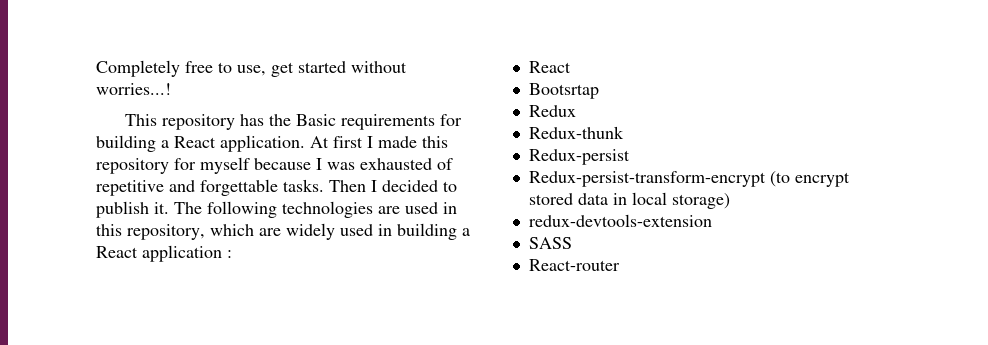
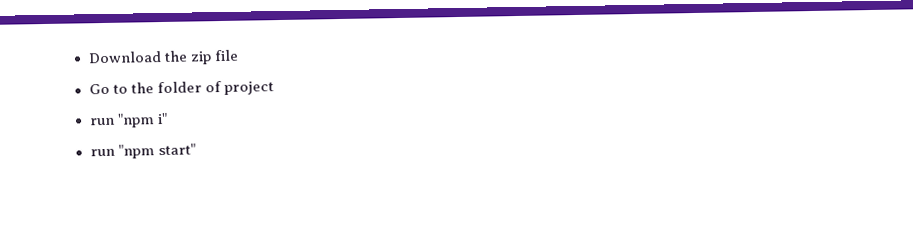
[96,60,407,77] [96,83,171,95] [124,114,462,130] [96,135,448,152] [96,157,453,174] [96,179,457,196] [96,201,457,218] [96,223,470,240] [96,245,232,262] [528,61,571,73] [528,83,599,99] [528,105,576,117] [528,126,624,139] [528,149,630,165] [528,171,850,187] [528,192,730,209] [528,214,712,227] [528,237,572,249] [528,259,620,271] Completely free to use, get started without worries...! // This repository has the Basic requirements for building a React application. At first I made this repository for myself because I was exhausted of repetitive and forgettable tasks. Then I decided to publish it. The following technologies are used in this repository, which are widely used in building a React application : // React // Bootsrtap // Redux // Redux-thunk // Redux-persist // Redux-persist-transform-encrypt (to encrypt stored data in local storage) // redux-devtools-extension // SASS // React-router -> [87,49,239,65] [88,81,274,95] [89,112,168,128] [89,143,196,159] Download the zip file // Go to the folder of project // run "npm i" // run "npm start"

